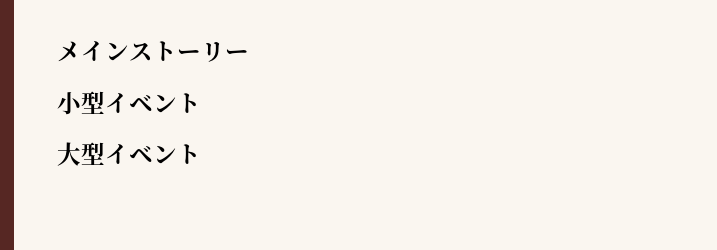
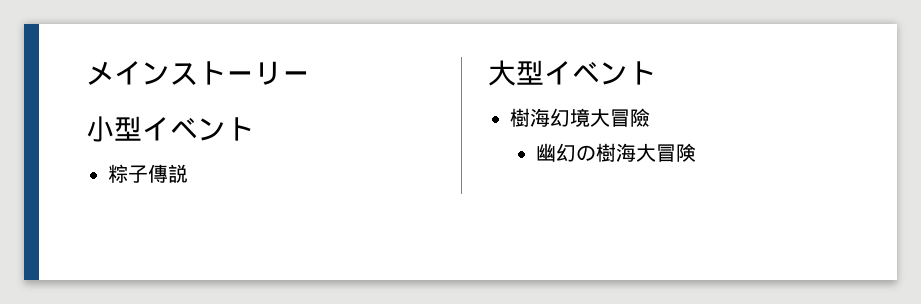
(201, 103) none -> [108,164,188,183] // 粽子傳説
(201, 154) none -> [510,108,650,127] [535,143,696,162] // 樹海幻境大冒險 // 幽幻の樹海大冒険

